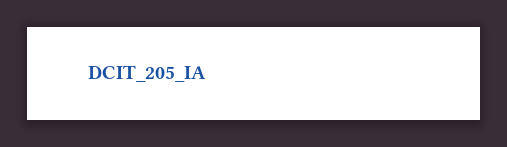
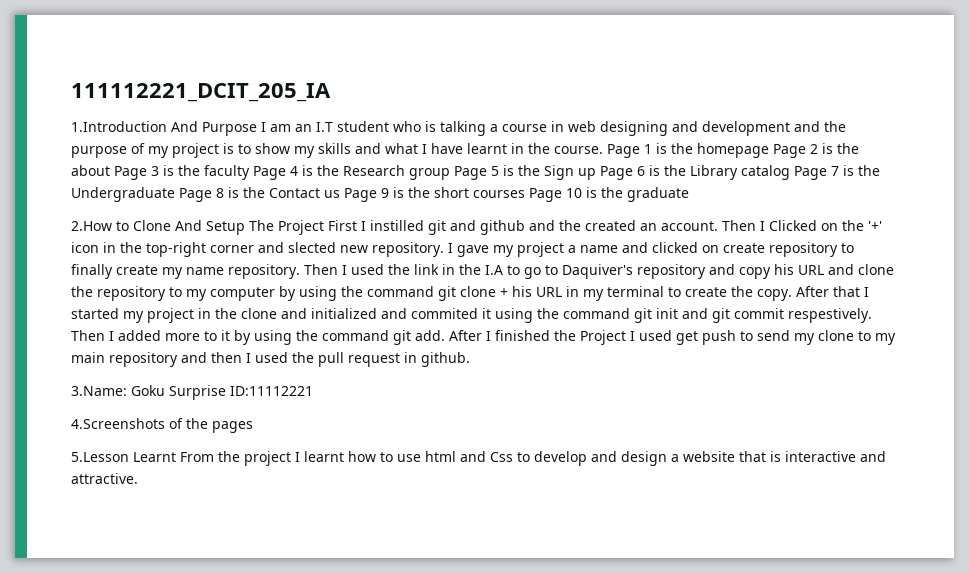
[88,65,206,82] DCIT_205_IA -> [71,83,331,102] [71,121,846,136] [71,143,859,158] [71,165,880,180] [71,187,689,202] [71,220,882,235] [71,242,854,257] [71,264,894,279] [71,286,869,301] [71,308,872,323] [71,330,896,345] [71,352,470,367] [71,385,313,400] [71,418,253,433] [71,451,886,466] [71,473,138,484] 111112221_DCIT_205_IA // 1.Introduction And Purpose I am an I.T student who is talking a course in web designing and development and the purpose of my project is to show my skills and what I have learnt in the course. Page 1 is the homepage Page 2 is the about Page 3 is the faculty Page 4 is the Research group Page 5 is the Sign up Page 6 is the Library catalog Page 7 is the Undergraduate Page 8 is the Contact us Page 9 is the short courses Page 10 is the graduate // 2.How to Clone And Setup The Project First I instilled git and github and the created an account. Then I Clicked on the '+' icon in the top-right corner and slected new repository. I gave my project a name and clicked on create repository to finally create my name repository. Then I used the link in the I.A to go to Daquiver's repository and copy his URL and clone the repository to my computer by using the command git clone + his URL in my terminal to create the copy. After that I started my project in the clone and initialized and commited it using the command git init and git commit respestively. Then I added more to it by using the command git add. After I finished the Project I used get push to send my clone to my main repository and then I used the pull request in github. // 3.Name: Goku Surprise ID:11112221 // 4.Screenshots of the pages // 5.Lesson Learnt From the project I learnt how to use html and Css to develop and design a website that is interactive and attractive.

